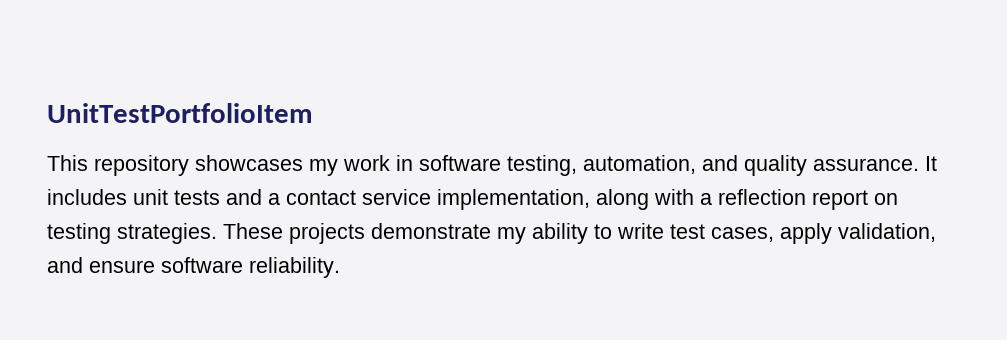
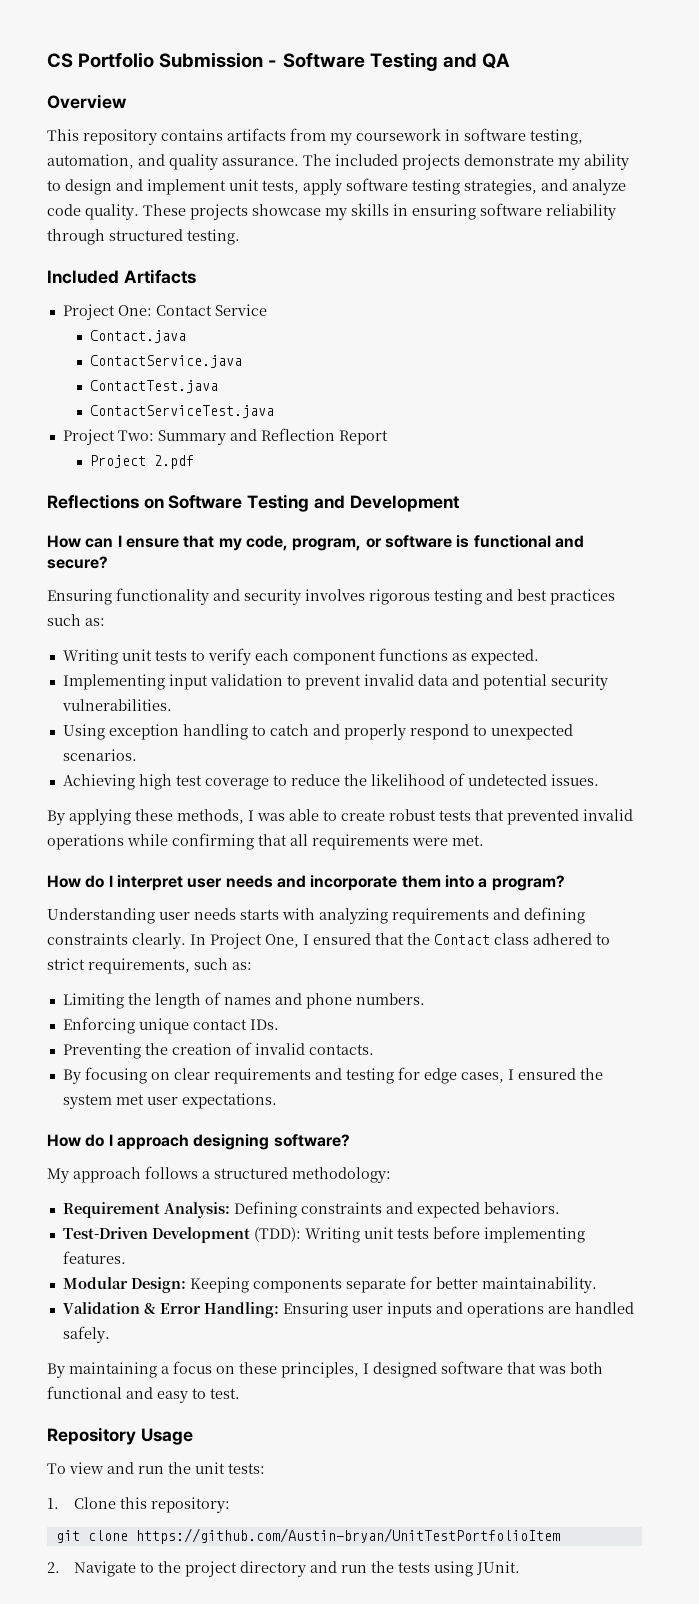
[47,103,313,123] [47,155,390,176] UnitTestPortfolioItem // This repository showcases my work -> [47,52,510,71] [47,94,127,109] [47,128,441,145] CS Portfolio Submission - Software Testing and QA // Overview // This repository contains artifacts from my coursework
[925,156,937,171] [47,189,898,210] [47,223,283,244] It includes unit tests and a contact service implementation, along with a reflection report on testing strategies. These -> [303,154,398,166] The included
[617,223,936,244] [47,257,340,278] write test cases, apply validation, and ensure software reliability. -> [65,178,626,195] [47,203,616,220] [47,229,240,245] [47,269,196,284] [62,304,267,320] [90,330,187,343] [90,355,243,368] [90,380,219,393] [90,405,275,418] [62,428,388,445] [90,455,195,469] [47,494,460,512] [47,535,584,551] [47,556,108,569] [47,588,615,605] [47,614,105,626] [62,648,539,665] [62,674,608,690] [61,699,172,711] [62,724,573,740] [62,749,137,761] [62,773,599,790] [47,809,633,825] [47,833,484,850] [47,875,565,891] [47,907,585,924] [47,933,610,949] [47,958,252,974] [62,992,425,1009] [62,1017,279,1034] [62,1042,374,1059] [62,1067,603,1084] [62,1093,277,1109] [47,1134,350,1150] [47,1166,391,1183] [62,1201,560,1218] [62,1226,585,1243] [62,1251,126,1264] [62,1276,597,1293] [62,1302,634,1318] [62,1326,110,1343] [47,1361,603,1378] [47,1386,240,1403] [47,1427,193,1445] [47,1462,265,1474] [47,1497,231,1513] [55,1528,560,1544] [47,1561,521,1577] design and implement unit tests, apply software testing strategies, and analyze code quality. These projects showcase my skills in ensuring software reliability through structured testing. // Included Artifacts // Project One: Contact Service // Contact.java // ContactService.java // ContactTest.java // ContactServiceTest.java // Project Two: Summary and Reflection Report // Project 2.pdf // Reflections on Software Testing and Development // How can I ensure that my code, program, or software is functional and secure? // Ensuring functionality and security involves rigorous testing and best practices such as: // Writing unit tests to verify each component functions as expected. // Implementing input validation to prevent invalid data and potential security vulnerabilities. // Using exception handling to catch and properly respond to unexpected scenarios. // Achieving high test coverage to reduce the likelihood of undetected issues. // By applying these methods, I was able to create robust tests that prevented invalid operations while confirming that all requirements were met. // How do I interpret user needs and incorporate them into a program? // Understanding user needs starts with analyzing requirements and defining constraints clearly. In Project One, I ensured that the Contact class adhered to strict requirements, such as: // Limiting the length of names and phone numbers. // Enforcing unique contact IDs. // Preventing the creation of invalid contacts. // By focusing on clear requirements and testing for edge cases, I ensured the system met user expectations. // How do I approach designing software? // My approach follows a structured methodology: // Requirement Analysis: Defining constraints and expected behaviors. // Test-Driven Development (TDD): Writing unit tests before implementing features. // Modular Design: Keeping components separate for better maintainability. // Validation & Error Handling: Ensuring user inputs and operations are handled safely. // By maintaining a focus on these principles, I designed software that was both functional and easy to test. // Repository Usage // To view and run the unit tests: // 1. Clone this repository: // git clone https://github.com/Austin-bryan/UnitTestPortfolioItem // 2. Navigate to the project directory and run the tests using JUnit.

